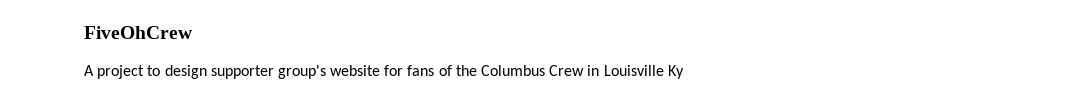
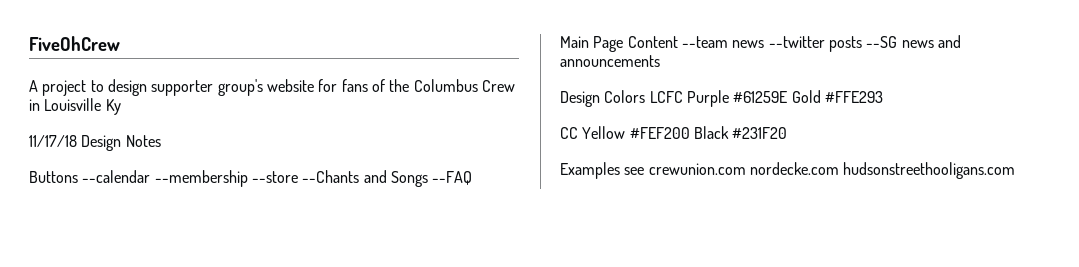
(684, 72) none -> [29,135,161,151] [29,170,473,187] [560,35,961,52] [560,55,660,67] [560,90,883,107] [560,126,788,139] [560,162,1016,179] // 11/17/18 Design Notes // Buttons --calendar --membership --store --Chants and Songs --FAQ // Main Page Content --team news --twitter posts --SG news and announcements // Design Colors LCFC Purple #61259E Gold #FFE293 // CC Yellow #FEF200 Black #231F20 // Examples see crewunion.com nordecke.com hudsonstreethooligans.com

